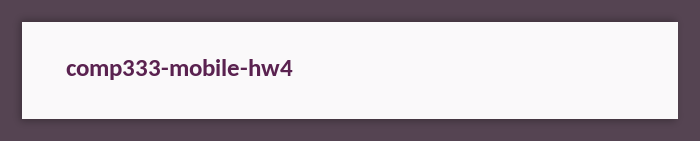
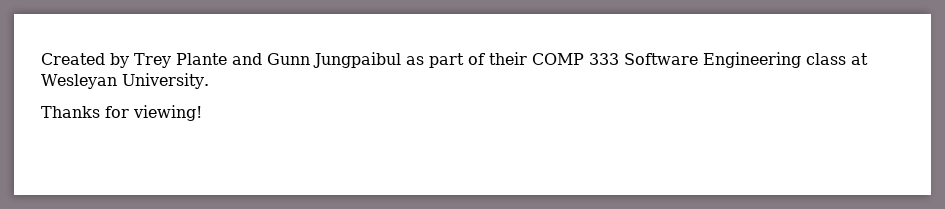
[66,59,293,80] comp333-mobile-hw4 -> [41,52,868,68] [41,73,209,89] [41,105,202,121] Created by Trey Plante and Gunn Jungpaibul as part of their COMP 333 Software Engineering class at Wesleyan University. // Thanks for viewing!

